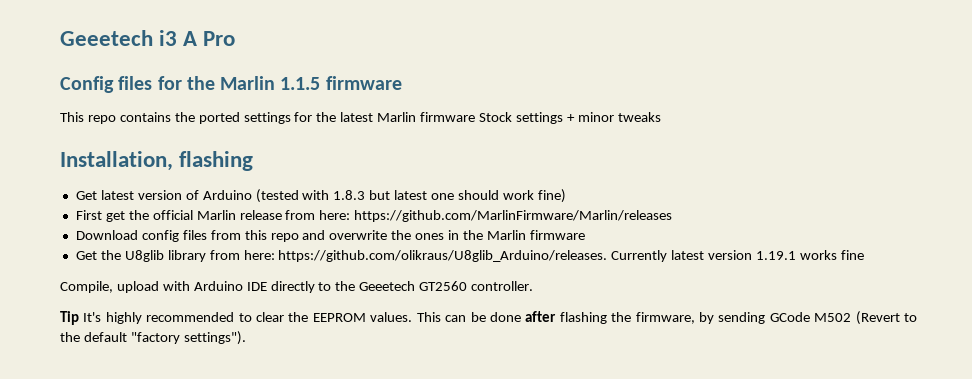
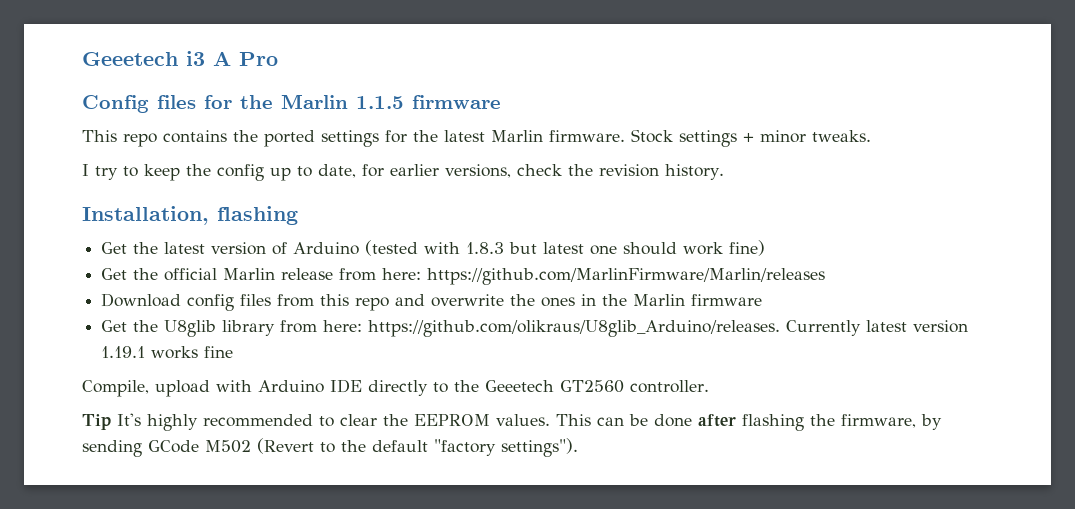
[420,112,476,122] firmware -> [549,130,625,142] firmware.
[617,112,661,122] tweaks -> [812,130,871,142] [82,164,724,181] tweaks. // I try to keep the config up to date, for earlier versions, check the revision history.
(97, 195) none -> [133,242,159,254] the
[75,210,125,222] First get -> [101,268,128,280] Get

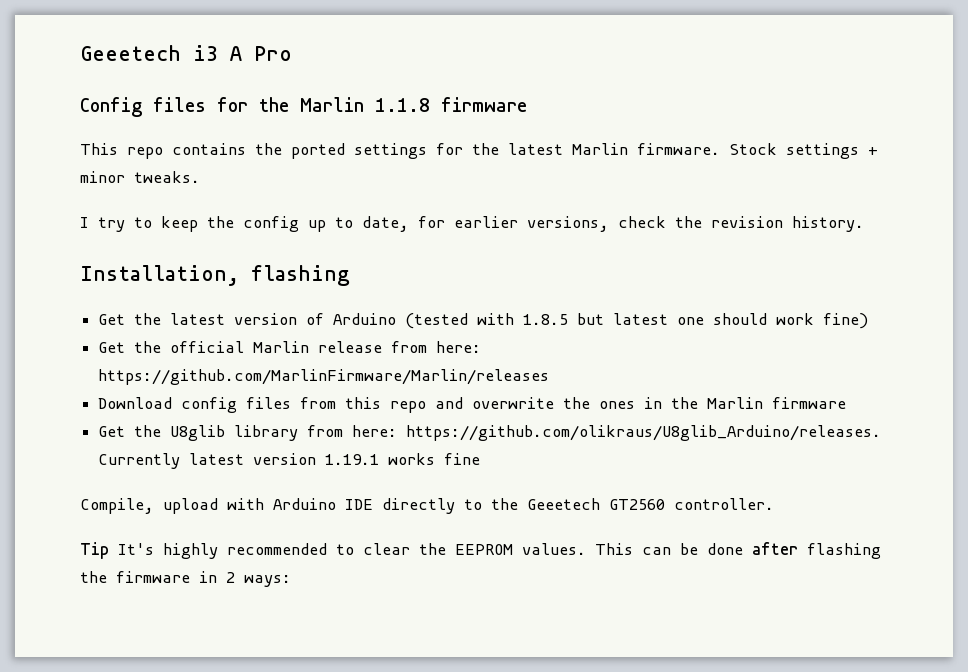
[356,96,404,109] 1.1.5 -> [375,98,430,112] 1.1.8
[466,242,505,254] 1.8.3 -> [523,314,569,325] 1.8.5
[841,414,942,430] [82,438,578,457] firmware, by sending GCode M502 (Revert to the default "factory settings"). -> [116,571,291,587] firmware in 2 ways:

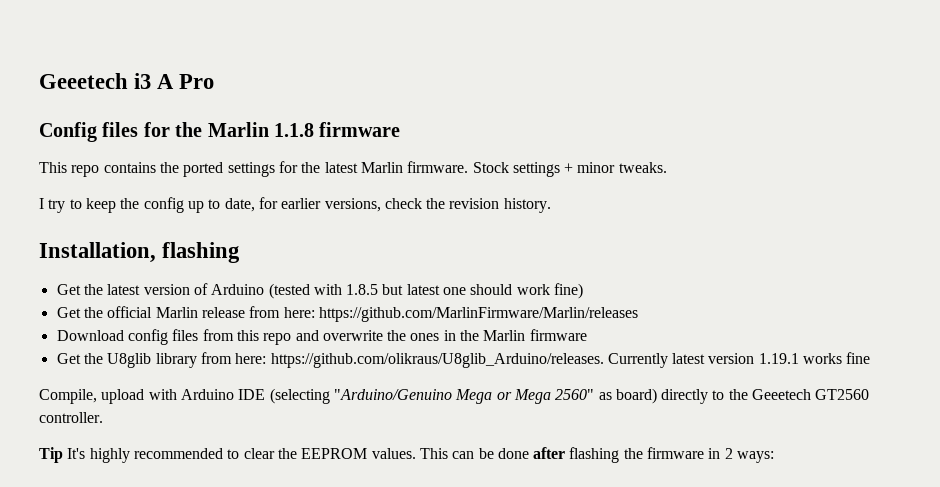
(373, 504) none -> [269,388,657,404] (selecting "Arduino/Genuino Mega or Mega 2560" as board)

